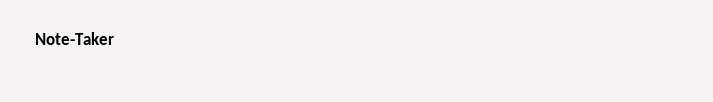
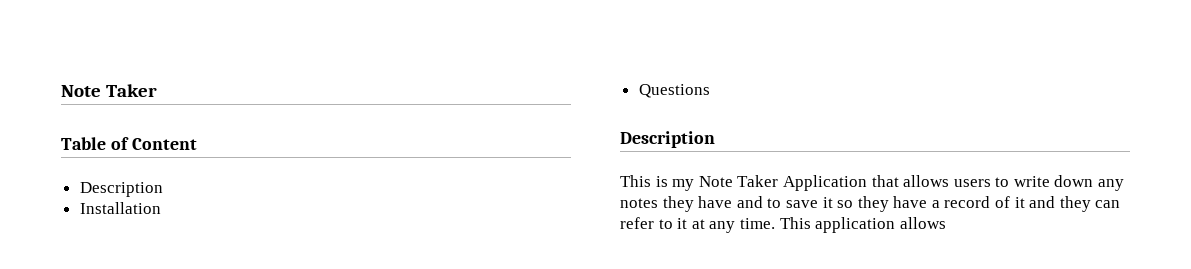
[35,32,114,45] Note-Taker -> [61,84,158,97] [61,137,197,150] [79,182,163,197] [79,202,161,214] [638,84,710,98] [620,131,715,148] [620,175,1125,191] [620,196,1121,212] [620,217,946,233] Note Taker // Table of Content // Description // Installation // Questions // Description // This is my Note Taker Application that allows users to write down any notes they have and to save it so they have a record of it and they can refer to it at any time. This application allows

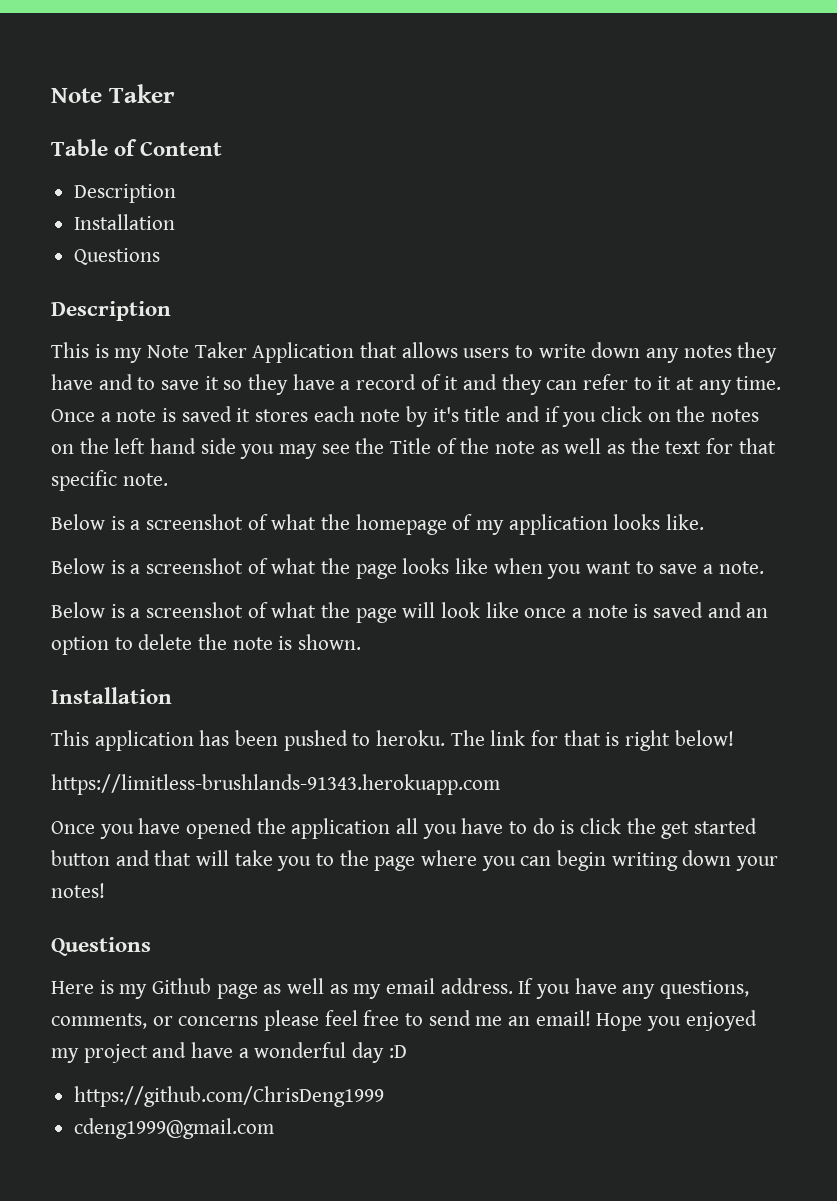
[779,217,946,233] This application allows -> [51,406,760,427] [51,438,776,459] [51,470,168,491] [51,514,705,535] [51,558,764,579] [51,602,769,623] [51,634,362,655] [51,687,172,704] [51,730,734,751] [51,774,500,795] [51,818,758,839] [51,850,779,871] [51,883,105,898] [51,937,151,956] [51,978,750,999] [51,1010,757,1031] [51,1042,407,1063] [74,1086,385,1107] [74,1118,275,1139] Once a note is saved it stores each note by it's title and if you click on the notes on the left hand side you may see the Title of the note as well as the text for that specific note. // Below is a screenshot of what the homepage of my application looks like. // Below is a screenshot of what the page looks like when you want to save a note. // Below is a screenshot of what the page will look like once a note is saved and an option to delete the note is shown. // Installation // This application has been pushed to heroku. The link for that is right below! // https://limitless-brushlands-91343.herokuapp.com // Once you have opened the application all you have to do is click the get started button and that will take you to the page where you can begin writing down your notes! // Questions // Here is my Github page as well as my email address. If you have any questions, comments, or concerns please feel free to send me an email! Hope you enjoyed my project and have a wonderful day :D // https://github.com/ChrisDeng1999 // cdeng1999@gmail.com

